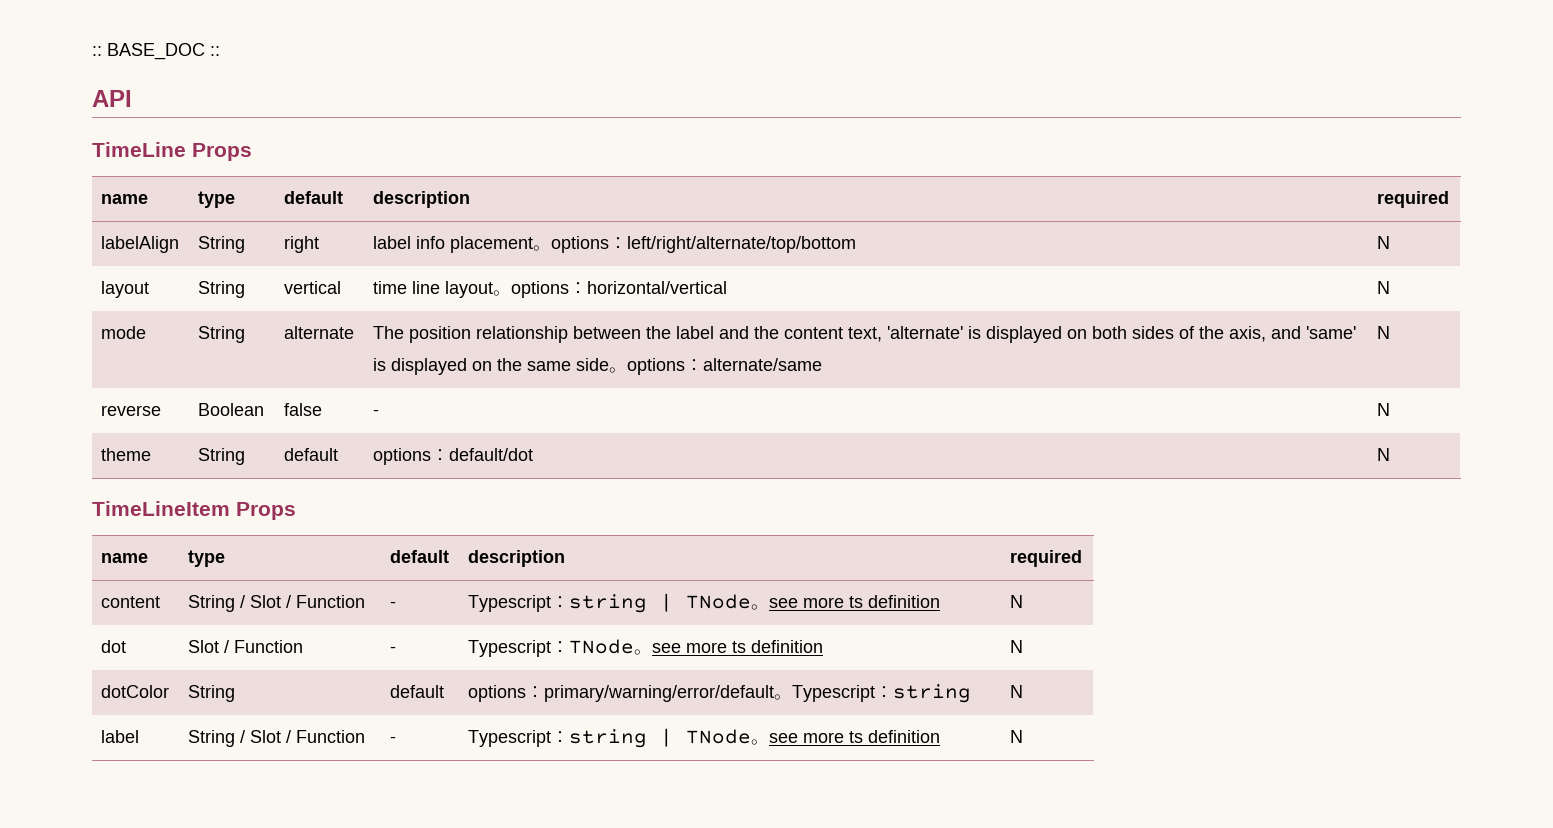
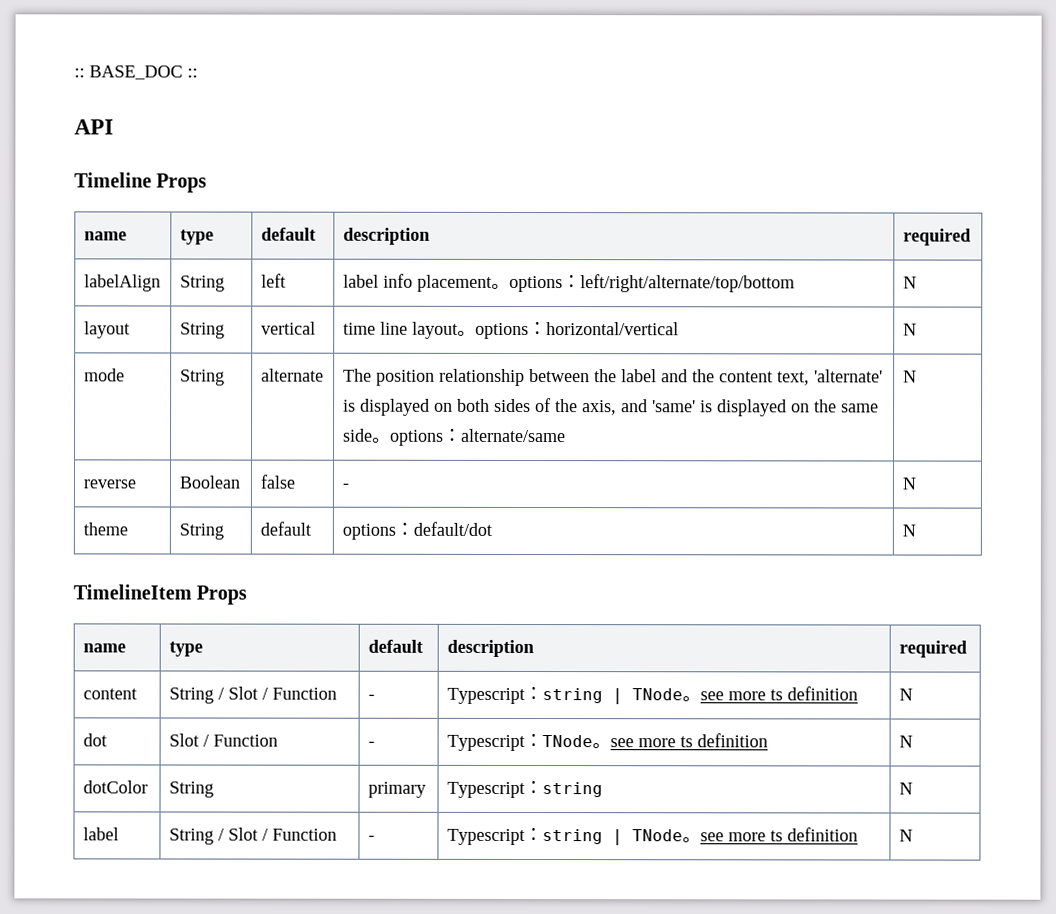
[92,142,186,157] TimeLine -> [74,172,152,188] Timeline
[284,236,320,253] right -> [260,273,286,288] left
[92,501,230,516] TimeLineItem -> [73,584,192,600] TimelineItem
[390,685,445,698] [468,685,793,702] default | options：primary/warning/error/default。 -> [367,781,426,798] primary |

